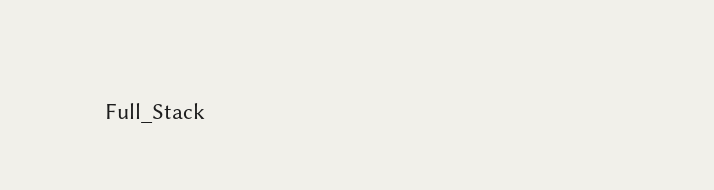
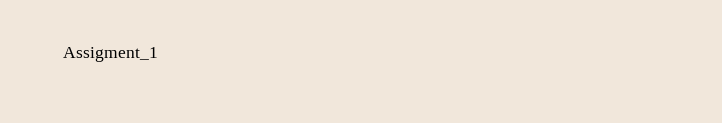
[105,103,205,123] Full_Stack -> [63,47,158,62] Assigment_1

